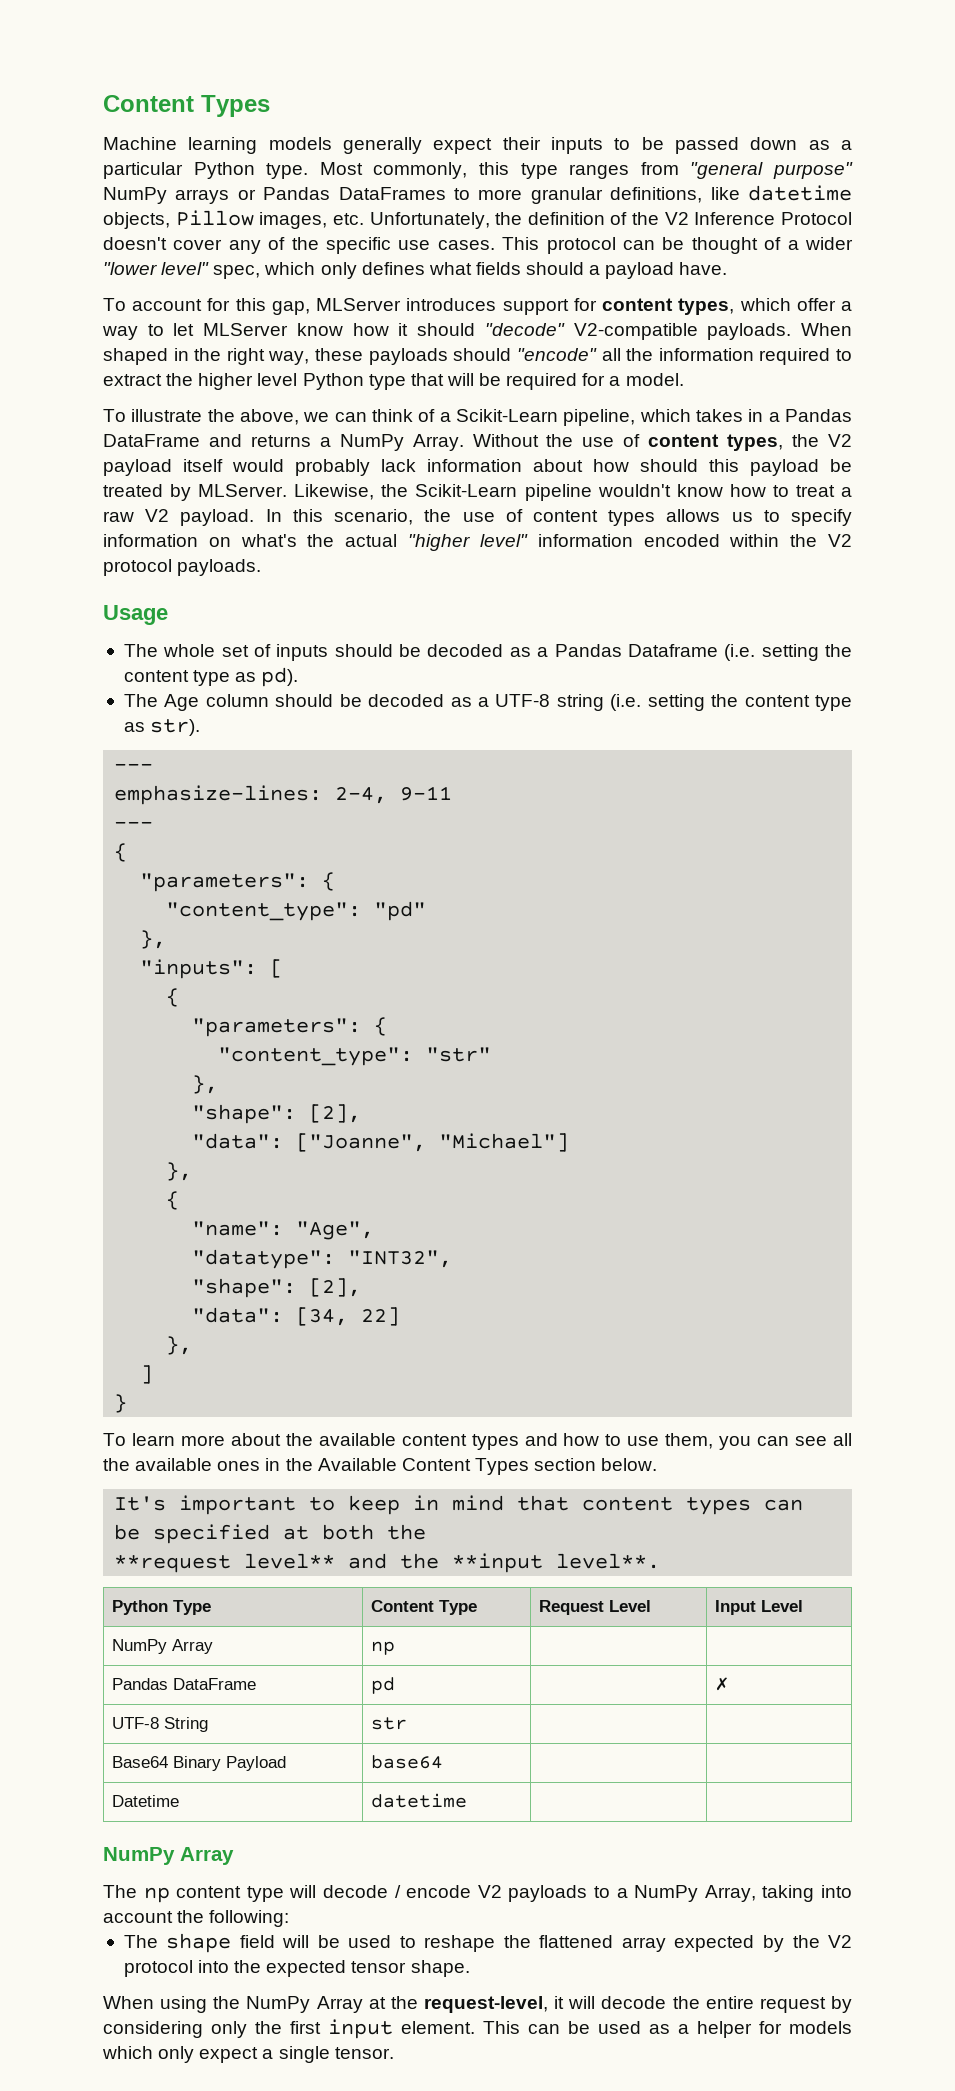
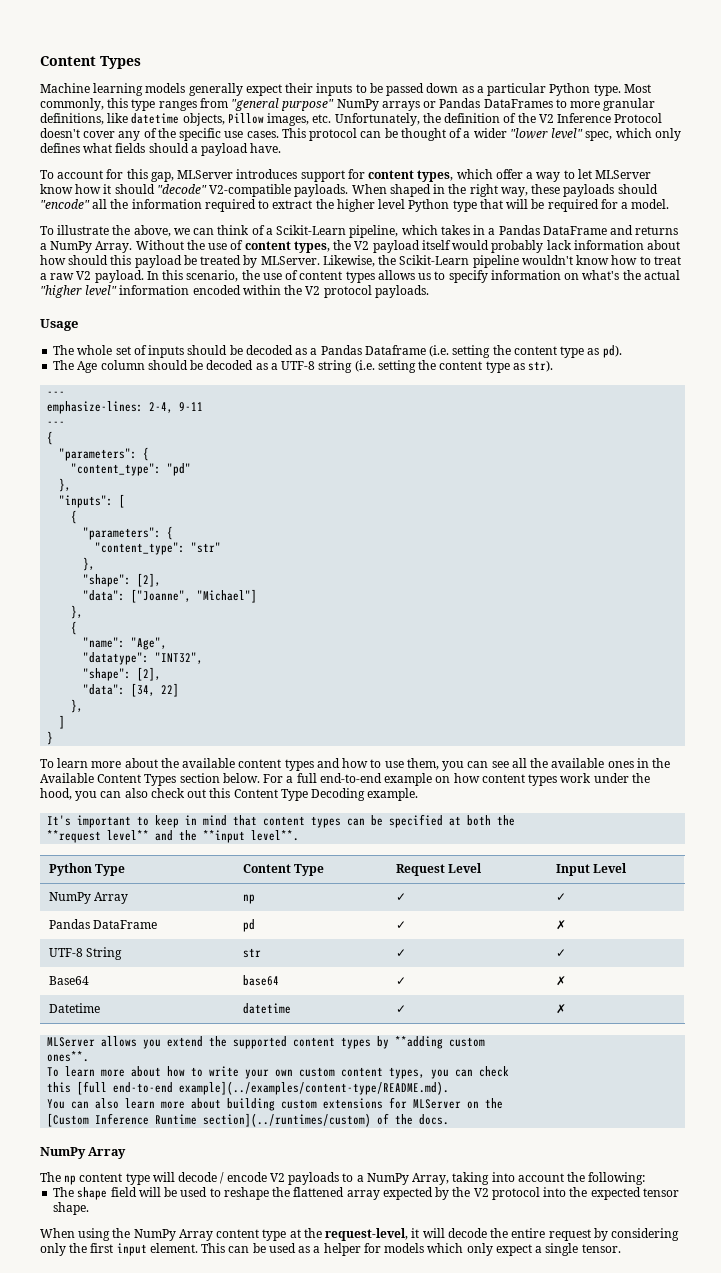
(658, 1464) none -> [263,773,650,786] [40,788,419,801] For a full end-to-end example on how content types work under the hood, you can also check out this Content Type Decoding example.
(396, 1648) | -> [396,893,407,901] [556,893,567,901] ✓ | ✓
(396, 1685) none -> [396,921,407,929] ✓
(408, 1723) | -> [396,949,407,957] [556,949,567,957] ✓ | ✓
[173,1756,287,1771] Binary Payload -> (90, 980) none
(444, 1762) | -> [396,977,407,985] [556,976,567,986] ✓ | ✗
(468, 1800) | -> [396,1005,407,1013] [556,1004,567,1014] [47,1036,486,1049] [47,1051,90,1062] [47,1066,510,1079] [47,1081,450,1095] [47,1097,504,1111] [47,1113,450,1127] ✓ | ✗ // MLServer allows you extend the supported content types by **adding custom // ones**. // To learn more about how to write your own custom content types, you can check // this [full end-to-end example](../examples/content-type/README.md). // You can also learn more about building custom extensions for MLServer on the // [Custom Inference Runtime section](../runtimes/custom) of the docs.
(363, 2004) none -> [216,1229,287,1241] content type

